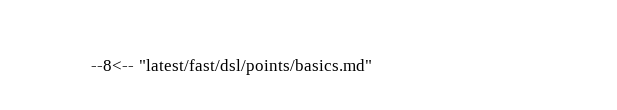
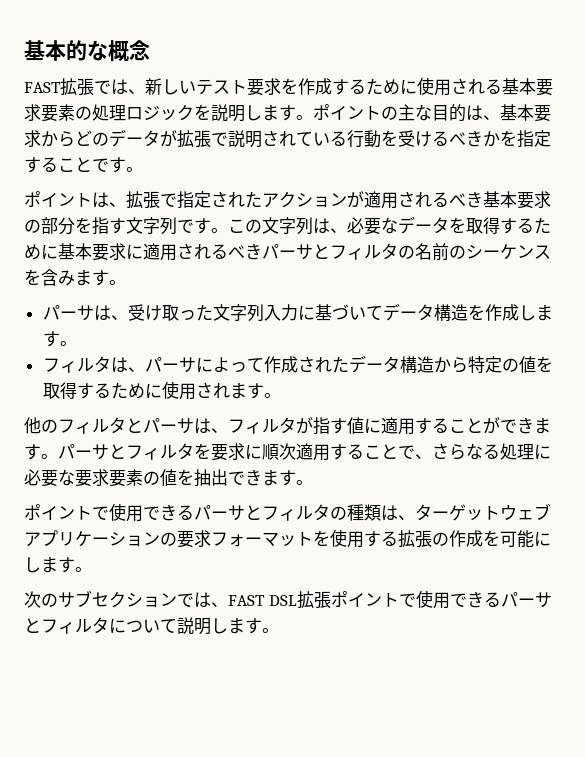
[91,59,372,75] --8<-- "latest/fast/dsl/points/basics.md" -> [24,40,150,62] [24,77,553,96] [24,104,551,122] [24,129,551,148] [24,157,143,173] [24,191,551,209] [24,216,551,235] [24,243,551,261] [24,269,126,286] [42,303,553,322] [42,331,77,347] [42,355,553,373] [42,381,281,400] [24,417,551,435] [24,443,551,461] [24,469,313,487] [24,503,551,522] [24,529,551,548] [24,557,92,573] [24,590,552,609] [24,617,279,635] 基本的な概念 // FAST拡張では、新しいテスト要求を作成するために使用される基本要求要素の処理ロジックを説明します。ポイントの主な目的は、基本要求からどのデータが拡張で説明されている行動を受けるべきかを指定することです。 // ポイントは、拡張で指定されたアクションが適用されるべき基本要求の部分を指す文字列です。この文字列は、必要なデータを取得するために基本要求に適用されるべきパーサとフィルタの名前のシーケンスを含みます。 // パーサは、受け取った文字列入力に基づいてデータ構造を作成します。 // フィルタは、パーサによって作成されたデータ構造から特定の値を取得するために使用されます。 // 他のフィルタとパーサは、フィルタが指す値に適用することができます。パーサとフィルタを要求に順次適用することで、さらなる処理に必要な要求要素の値を抽出できます。 // ポイントで使用できるパーサとフィルタの種類は、ターゲットウェブアプリケーションの要求フォーマットを使用する拡張の作成を可能にします。 // 次のサブセクションでは、FAST DSL拡張ポイントで使用できるパーサとフィルタについて説明します。

